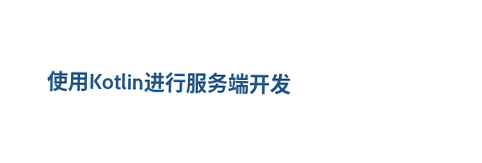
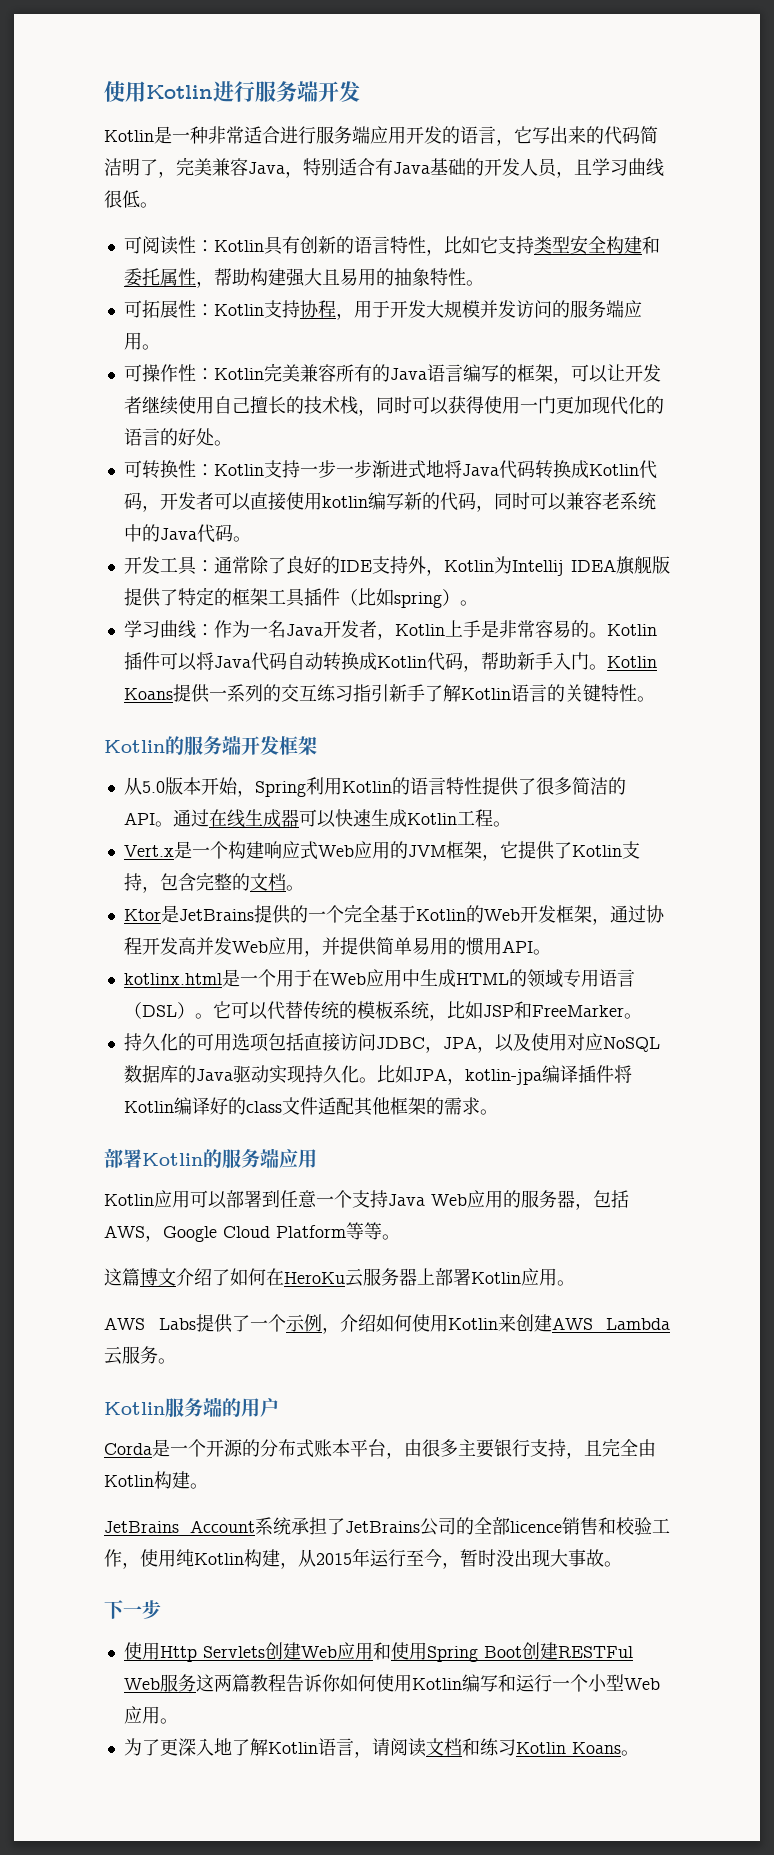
(292, 84) none -> [104,126,658,146] [104,157,664,178] [104,190,158,208] [123,235,660,256] [123,268,484,288] [123,300,642,320] [123,332,160,350] [123,363,661,384] [123,396,664,416] [123,428,232,446] [123,460,657,479] [123,492,656,512] [123,524,251,543] [123,556,670,576] [123,587,478,608] [123,620,657,640] [123,652,657,672] [123,684,655,703] [104,735,317,755] [123,777,626,797] [123,809,511,828] [123,841,640,861] [123,872,304,893] [123,904,665,925] [123,937,551,957] [123,969,635,988] [123,1001,642,1021] [123,1033,660,1053] [123,1065,632,1085] [123,1097,498,1116] [104,1148,317,1168] [104,1190,629,1210] [104,1222,400,1242] [104,1268,575,1287] [104,1314,670,1334] [104,1346,176,1365] [104,1397,279,1417] [104,1438,656,1459] [104,1471,208,1489] [104,1517,670,1536] [104,1548,622,1569] [104,1600,161,1619] [123,1642,633,1662] [123,1674,660,1692] [123,1706,178,1724] [123,1738,639,1758] // Kotlin是一种非常适合进行服务端应用开发的语言，它写出来的代码简洁明了，完美兼容Java，特别适合有Java基础的开发人员，且学习曲线很低。 // 可阅读性：Kotlin具有创新的语言特性，比如它支持类型安全构建和委托属性，帮助构建强大且易用的抽象特性。 // 可拓展性：Kotlin支持协程，用于开发大规模并发访问的服务端应用。 // 可操作性：Kotlin完美兼容所有的Java语言编写的框架，可以让开发者继续使用自己擅长的技术栈，同时可以获得使用一门更加现代化的语言的好处。 // 可转换性：Kotlin支持一步一步渐进式地将Java代码转换成Kotlin代码，开发者可以直接使用kotlin编写新的代码，同时可以兼容老系统中的Java代码。 // 开发工具：通常除了良好的IDE支持外，Kotlin为Intellij IDEA旗舰版提供了特定的框架工具插件（比如spring）。 // 学习曲线：作为一名Java开发者，Kotlin上手是非常容易的。Kotlin插件可以将Java代码自动转换成Kotlin代码，帮助新手入门。Kotlin Koans提供一系列的交互练习指引新手了解Kotlin语言的关键特性。 // Kotlin的服务端开发框架 // 从5.0版本开始，Spring利用Kotlin的语言特性提供了很多简洁的API。通过在线生成器可以快速生成Kotlin工程。 // Vert.x是一个构建响应式Web应用的JVM框架，它提供了Kotlin支持，包含完整的文档。 // Ktor是JetBrains提供的一个完全基于Kotlin的Web开发框架，通过协程开发高并发Web应用，并提供简单易用的惯用API。 // kotlinx.html是一个用于在Web应用中生成HTML的领域专用语言（DSL）。它可以代替传统的模板系统，比如JSP和FreeMarker。 // 持久化的可用选项包括直接访问JDBC，JPA，以及使用对应NoSQL数据库的Java驱动实现持久化。比如JPA，kotlin-jpa编译插件将Kotlin编译好的class文件适配其他框架的需求。 // 部署Kotlin的服务端应用 // Kotlin应用可以部署到任意一个支持Java Web应用的服务器，包括AWS，Google Cloud Platform等等。 // 这篇博文介绍了如何在HeroKu云服务器上部署Kotlin应用。 // AWS Labs提供了一个示例，介绍如何使用Kotlin来创建AWS Lambda云服务。 // Kotlin服务端的用户 // Corda是一个开源的分布式账本平台，由很多主要银行支持，且完全由Kotlin构建。 // JetBrains Account系统承担了JetBrains公司的全部licence销售和校验工作，使用纯Kotlin构建，从2015年运行至今，暂时没出现大事故。 // 下一步 // 使用Http Servlets创建Web应用和使用Spring Boot创建RESTFul Web服务这两篇教程告诉你如何使用Kotlin编写和运行一个小型Web应用。 // 为了更深入地了解Kotlin语言，请阅读文档和练习Kotlin Koans。

